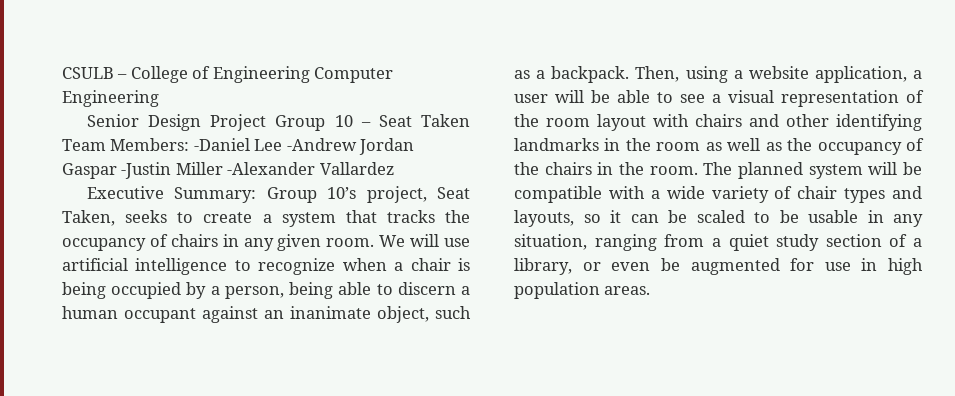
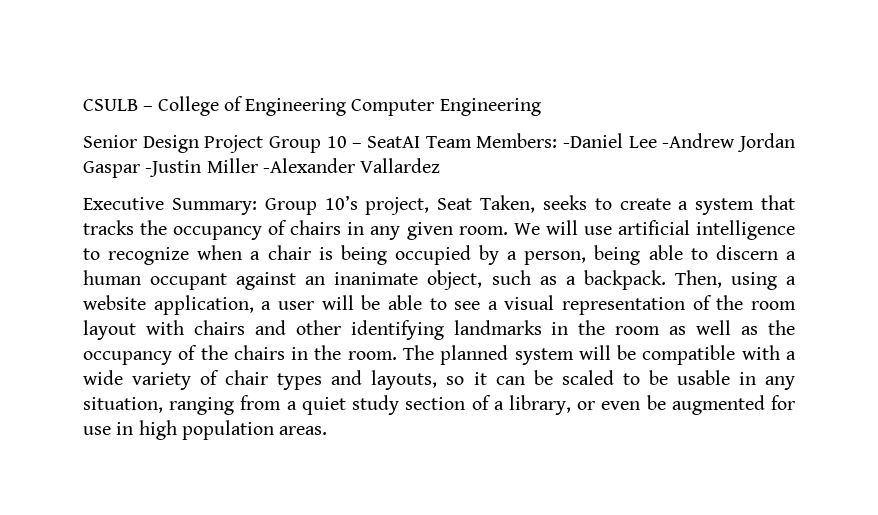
[378,114,470,127] Seat Taken -> [367,136,420,148] SeatAI

